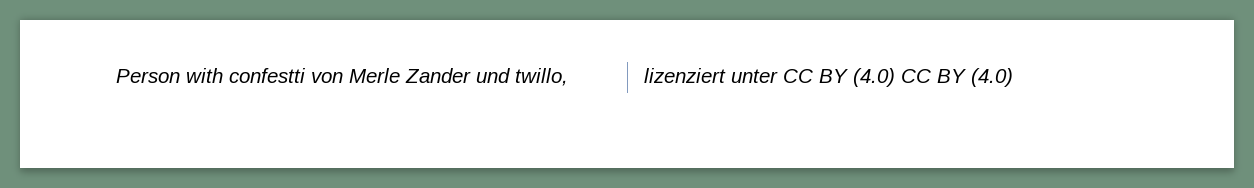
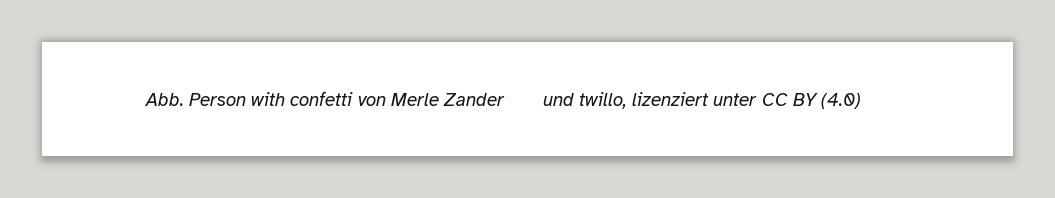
(116, 76) none -> [145,93,184,106] Abb.
[229,68,306,83] confestti -> [290,91,354,106] confetti
[901,68,1013,87] CC BY (4.0) -> (861, 101) none

